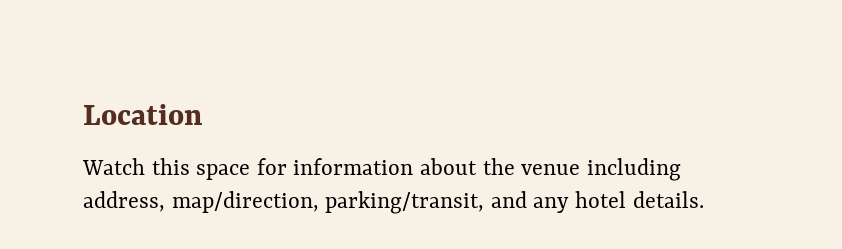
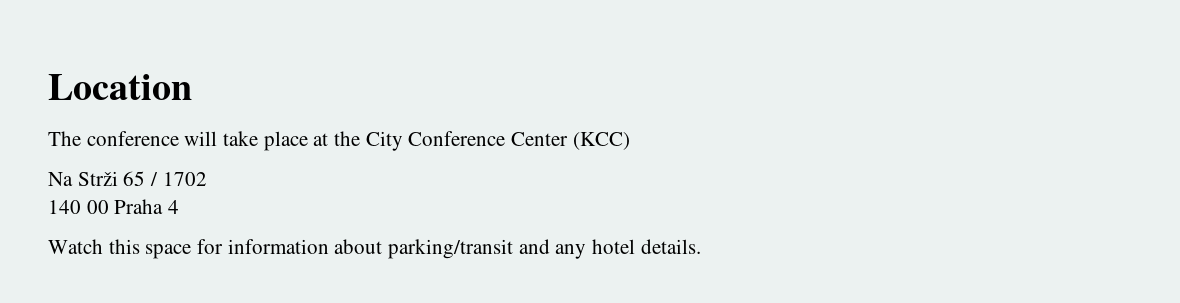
(203, 114) none -> [48,131,630,151] [48,171,207,186] [48,199,180,214] // The conference will take place at the City Conference Center (KCC) // Na Strži 65 / 1702 // 140 00 Praha 4
[482,158,681,181] [83,191,485,214] the venue including address, map/direction, parking/transit, -> [388,239,514,259] parking/transit

